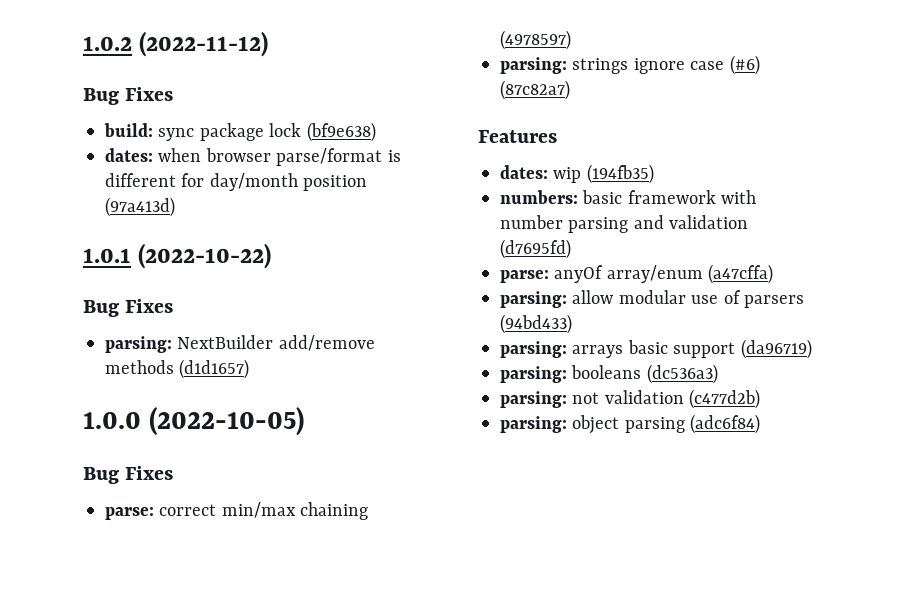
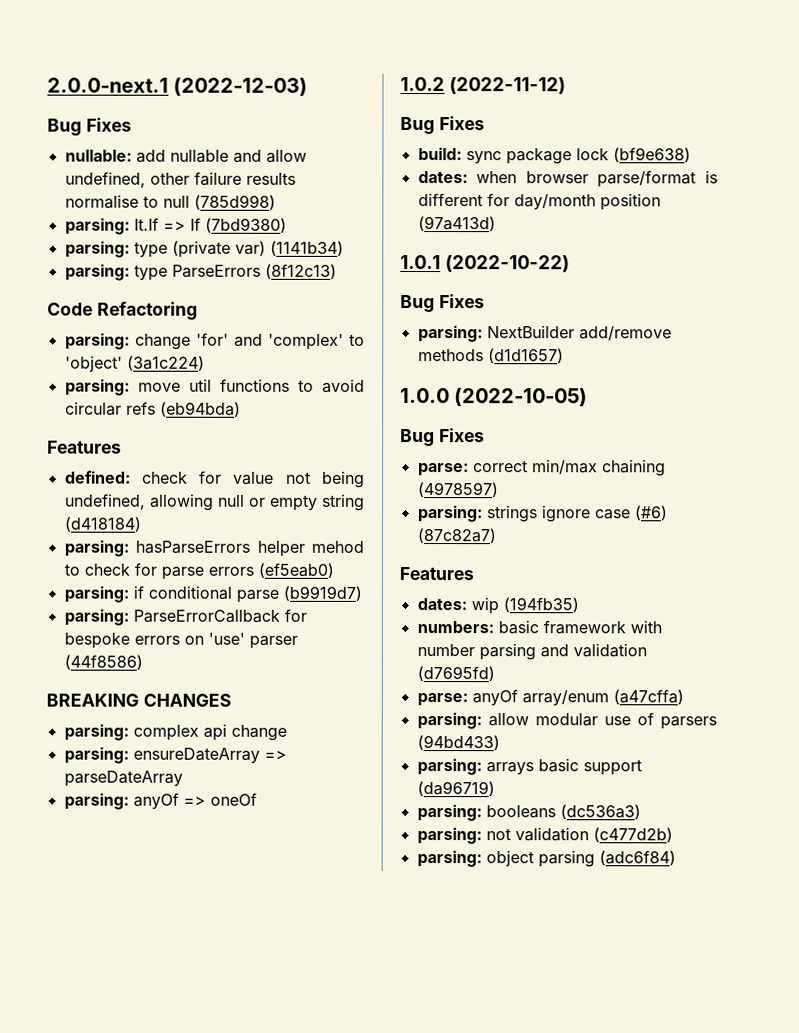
(83, 43) none -> [47,76,309,96] [47,117,132,136] [64,149,307,163] [64,171,296,188] [64,194,276,210] [64,217,287,235] [64,240,344,258] [64,263,337,281] [47,301,198,320] [64,332,365,350] [64,355,205,373] [64,378,365,396] [64,401,241,417] [47,440,122,454] [64,470,365,488] [64,493,365,511] [63,516,141,532] [63,539,364,557] [63,562,334,580] [63,585,362,603] [63,608,307,626] [63,632,298,649] [63,654,143,670] [46,693,231,707] [63,723,287,741] [63,746,287,764] [63,770,183,787] [63,792,257,810] 2.0.0-next.1 (2022-12-03) // Bug Fixes // nullable: add nullable and allow undefined, other failure results normalise to null (785d998) // parsing: It.If => If (7bd9380) // parsing: type (private var) (1141b34) // parsing: type ParseErrors (8f12c13) // Code Refactoring // parsing: change 'for' and 'complex' to 'object' (3a1c224) // parsing: move util functions to avoid circular refs (eb94bda) // Features // defined: check for value not being undefined, allowing null or empty string (d418184) // parsing: hasParseErrors helper mehod to check for parse errors (ef5eab0) // parsing: if conditional parse (b9919d7) // parsing: ParseErrorCallback for bespoke errors on 'use' parser (44f8586) // BREAKING CHANGES // parsing: complex api change // parsing: ensureDateArray => parseDateArray // parsing: anyOf => oneOf //

